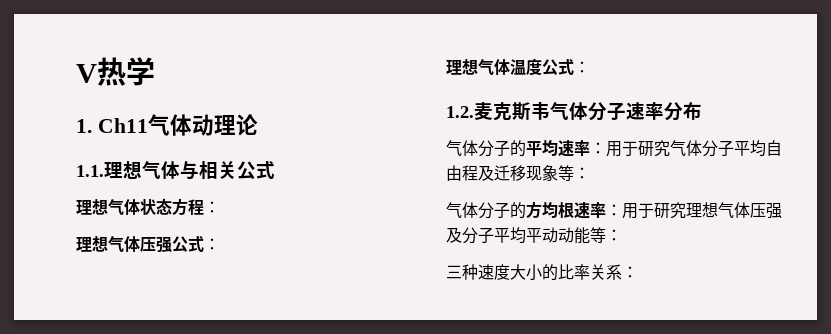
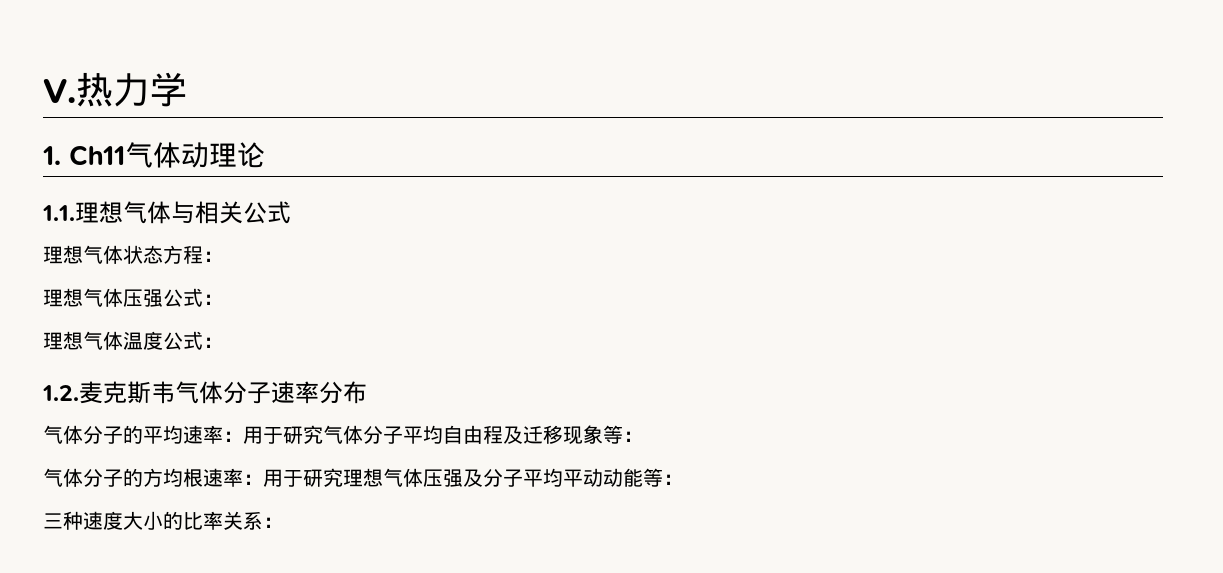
[76,57,126,86] V热 -> [43,72,150,107] V.热力

